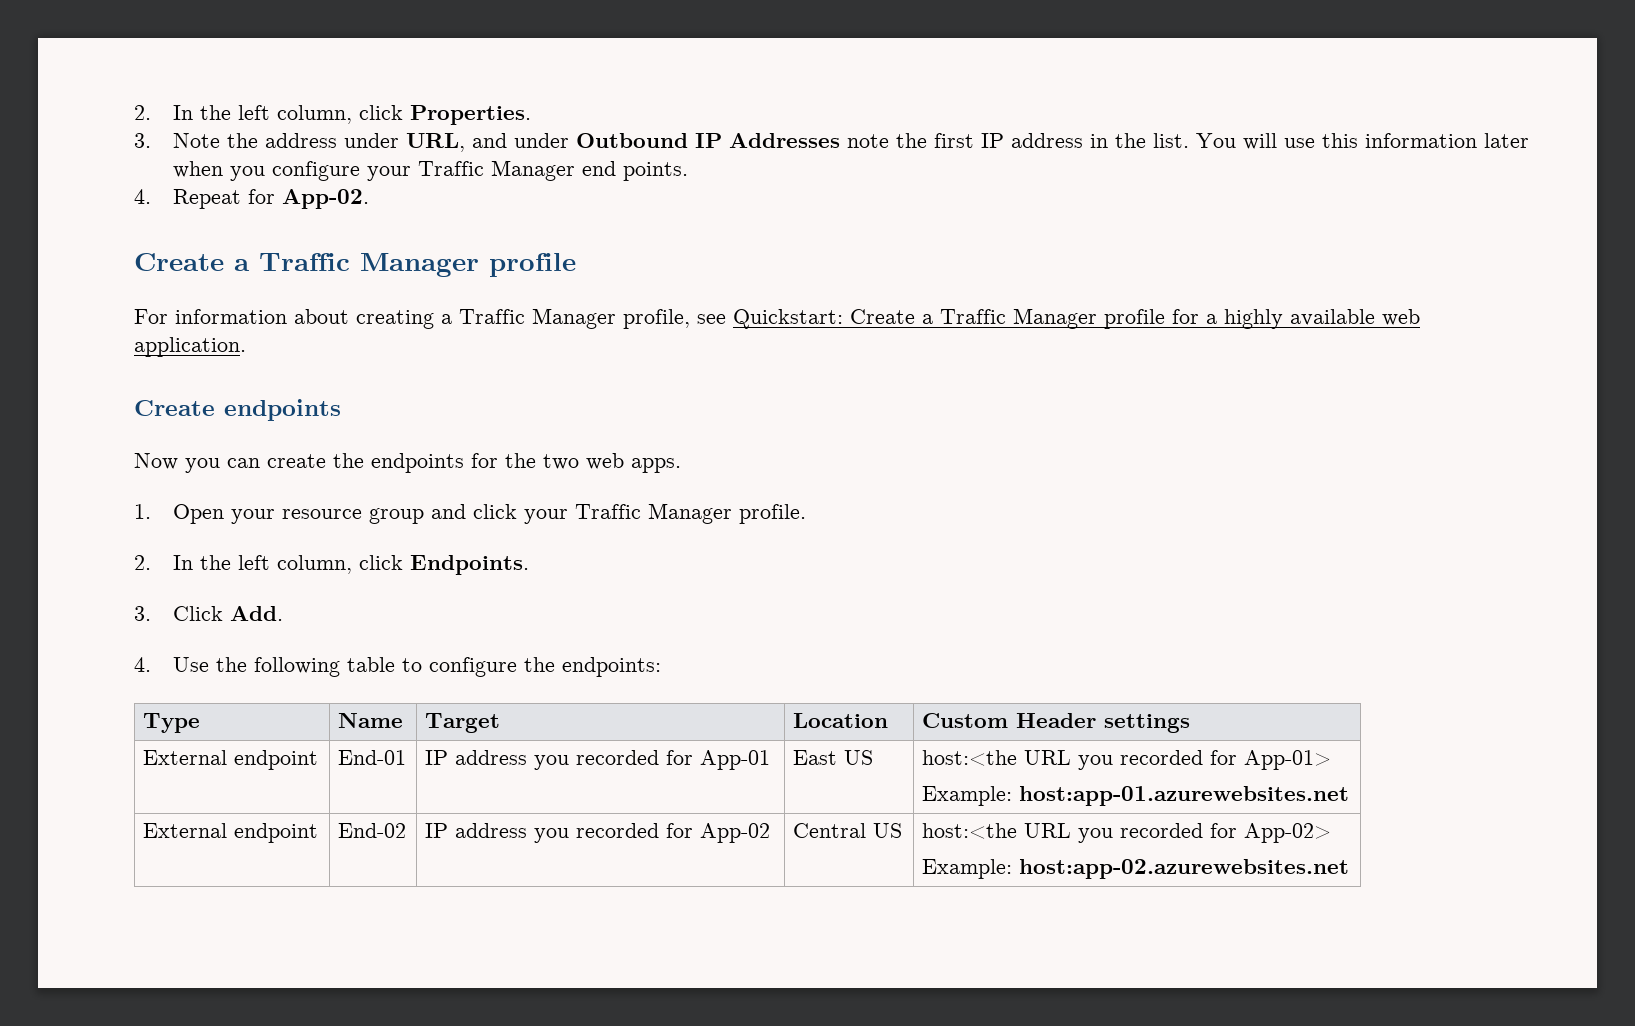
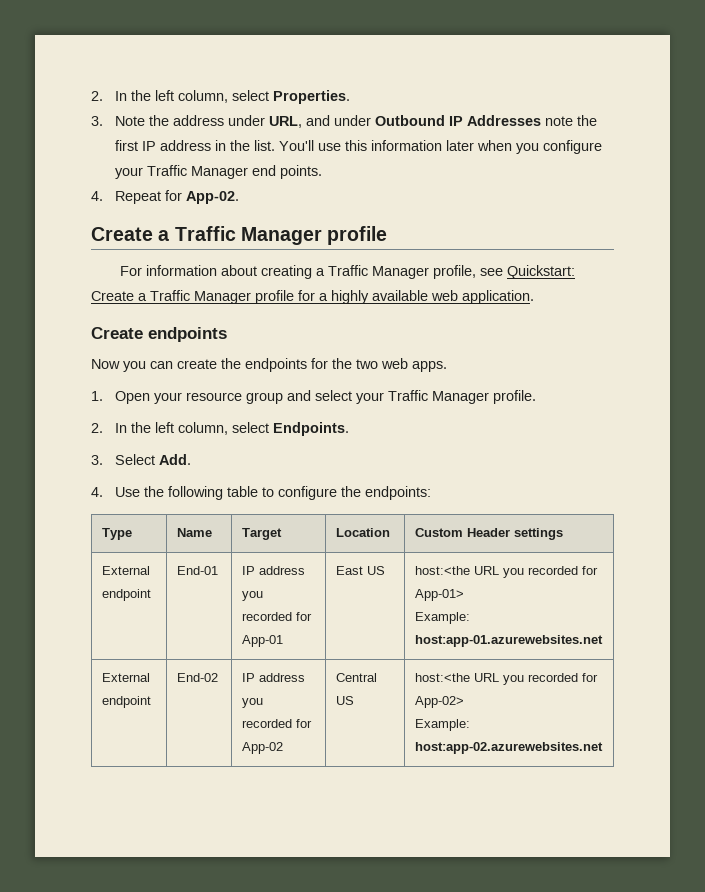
[134,105,404,124] 2. In the left column, click -> [91,90,270,103] 2. In the left column, select
[1196,133,1278,150] You will -> [279,140,315,151] You'll
[473,504,518,519] click -> [315,390,353,401] select
[359,555,404,570] click -> [232,422,270,433] select
[173,606,224,621] Click -> [115,454,156,465] Select

